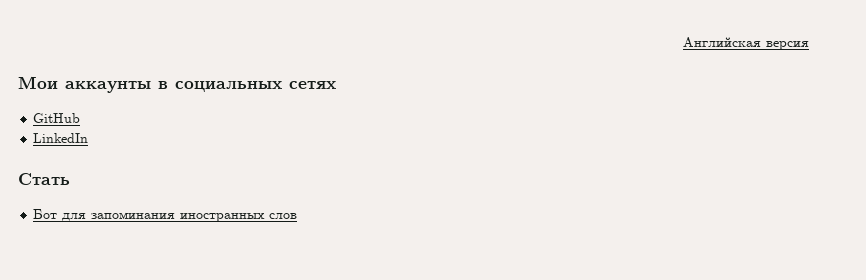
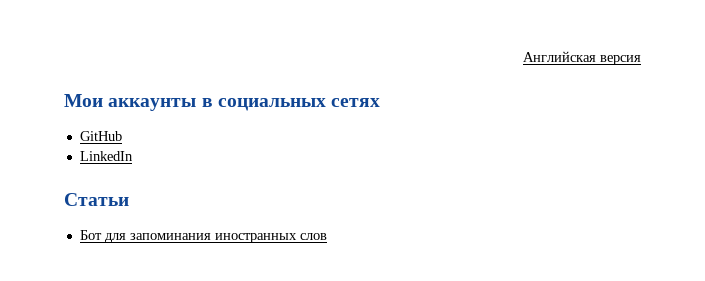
[18,173,70,185] Стать -> [64,193,129,206] Статьи

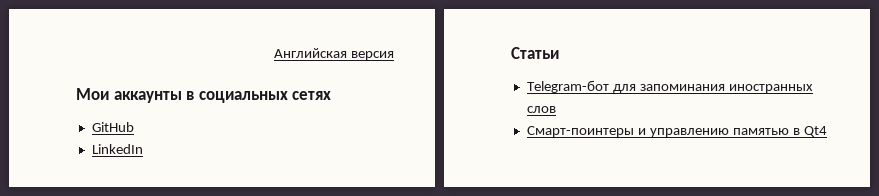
[79,230,102,240] Бот -> [526,80,609,93] Telegram-бот
(327, 236) none -> [526,126,827,137] // Cмарт-поинтеры и управлению памятью в Qt4

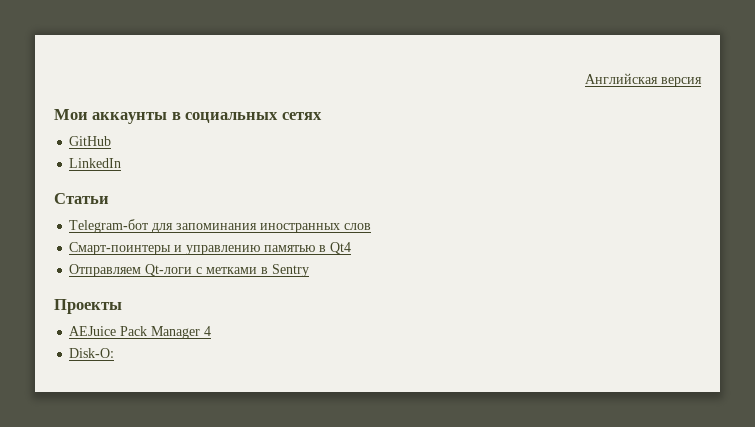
(827, 131) none -> [69,264,310,277] [54,299,122,314] [69,326,212,339] [69,348,115,358] // Отправляем Qt-логи с метками в Sentry // Проекты // AEJuice Pack Manager 4 // Disk-O:

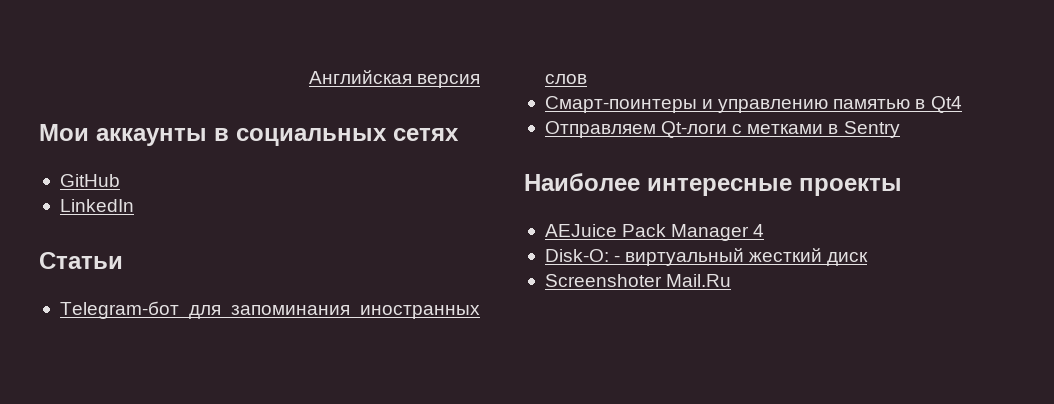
[54,299,122,314] Проекты -> [524,173,902,196] Наиболее интересные проекты
(115, 353) none -> [614,248,869,266] [544,274,732,287] - виртуальный жесткий диск // Screenshoter Mail.Ru

